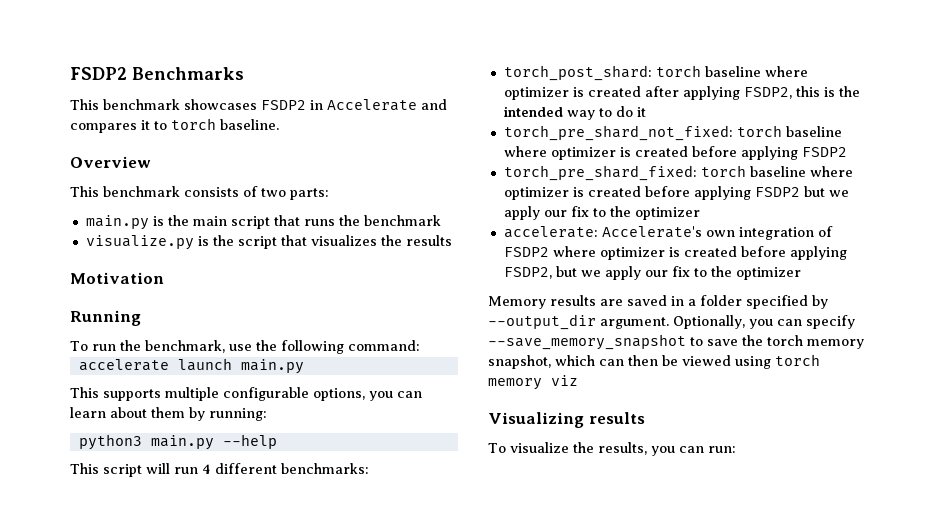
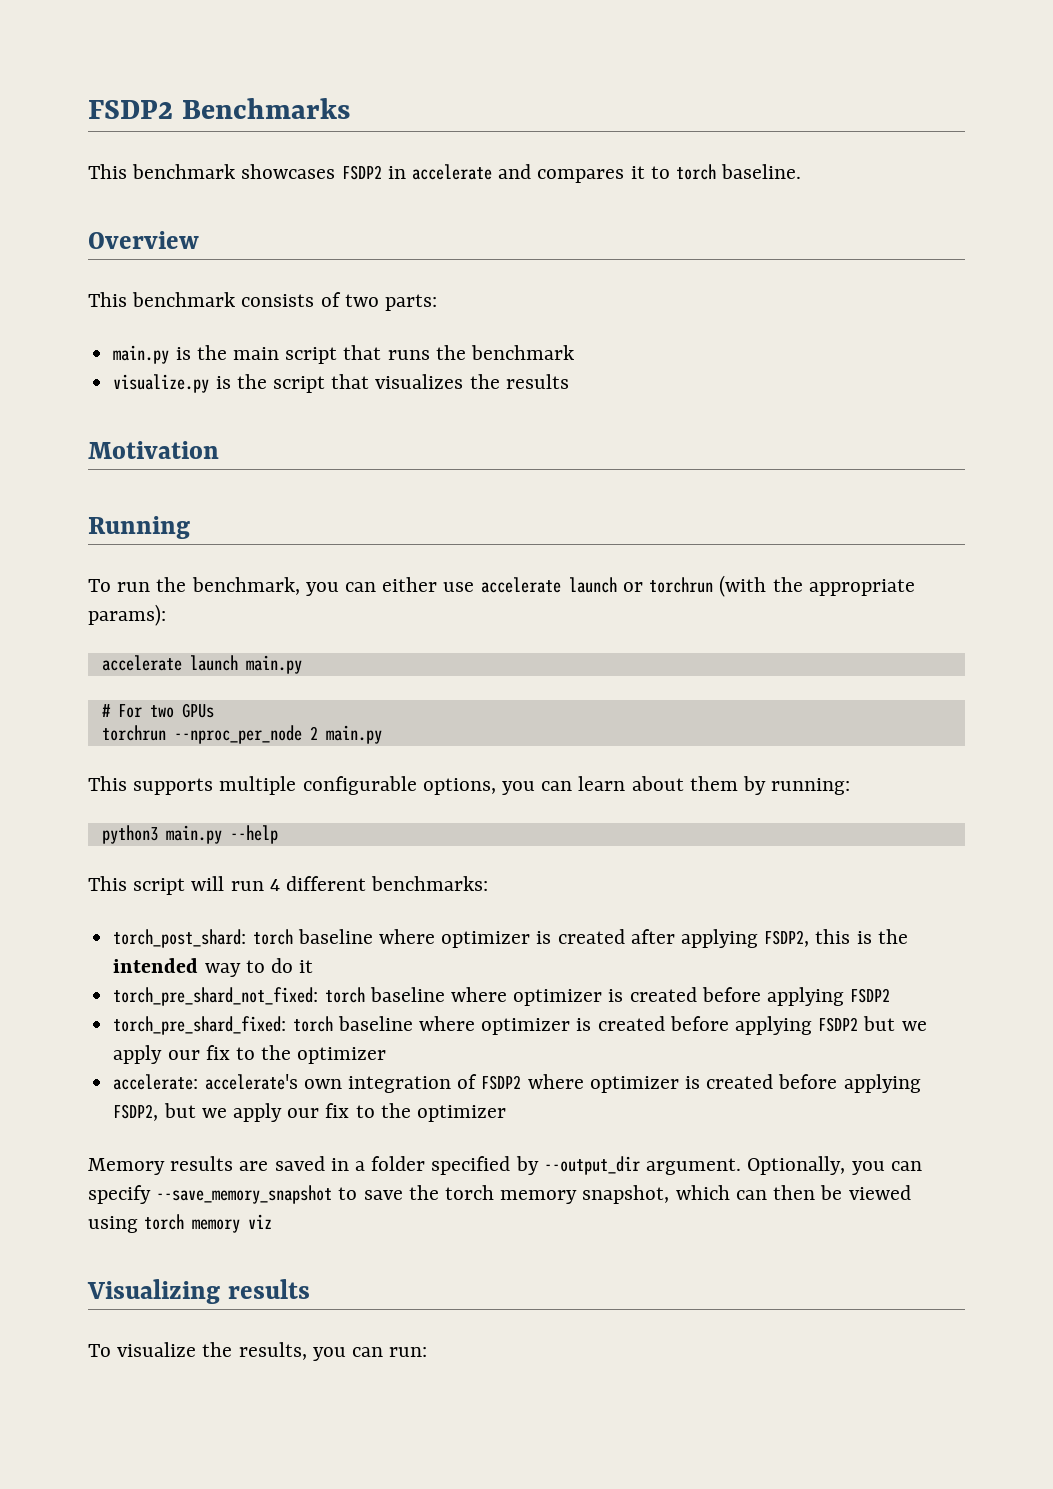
[327,99,417,111] Accelerate -> [412,164,493,180] accelerate
[228,340,420,354] [78,358,232,371] use the following command: // accelerate launch -> [305,575,915,597] [88,604,166,626] [101,655,302,674] [101,703,214,718] [101,725,318,744] you can either use accelerate launch or torchrun (with the appropriate params): // accelerate launch main.py // # For two GPUs // torchrun --nproc_per_node 2
[601,226,702,238] Accelerate's -> [204,1074,298,1090] accelerate's

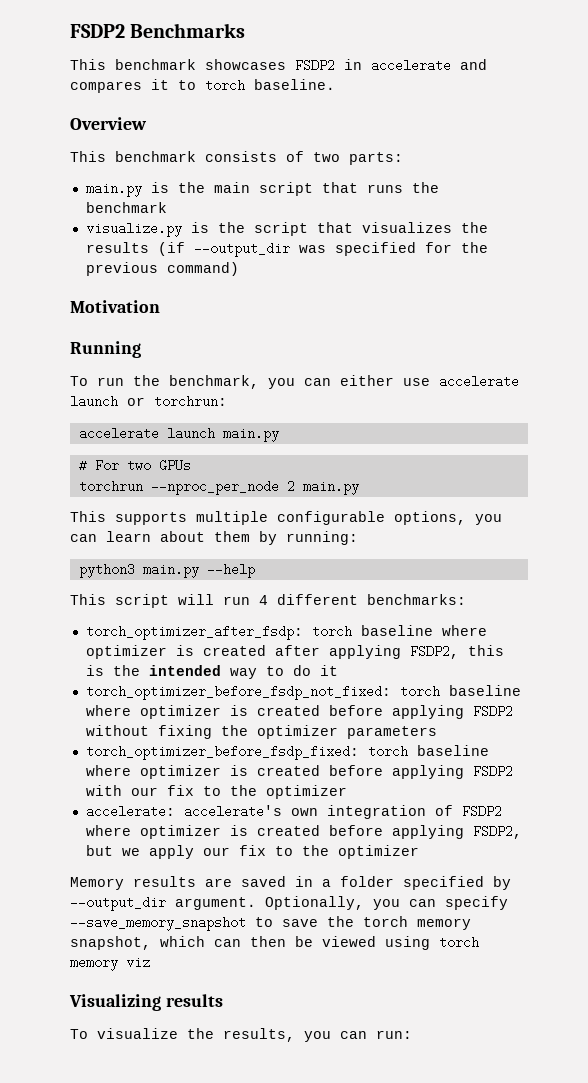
(569, 381) none -> [157,242,488,257] [85,262,239,276] (if --output_dir was specified for the previous command)
[649,575,915,597] [88,604,166,626] torchrun (with the appropriate params): -> [154,395,227,408] torchrun:
[113,929,247,948] torch_post_shard: -> [85,625,303,640] torch_optimizer_after_fsdp:
[113,987,891,1006] [113,1016,927,1035] [113,1045,163,1064] torch_pre_shard_not_fixed: torch baseline where optimizer is created before applying FSDP2 // torch_pre_shard_fixed: torch baseline where optimizer is created before applying FSDP2 but we apply -> [85,685,521,700] [85,705,513,719] [85,725,437,739] [85,745,489,760] [85,765,513,779] [85,785,122,796] torch_optimizer_before_fsdp_not_fixed: torch baseline where optimizer is created before applying FSDP2 without fixing the optimizer parameters // torch_optimizer_before_fsdp_fixed: torch baseline where optimizer is created before applying FSDP2 with

